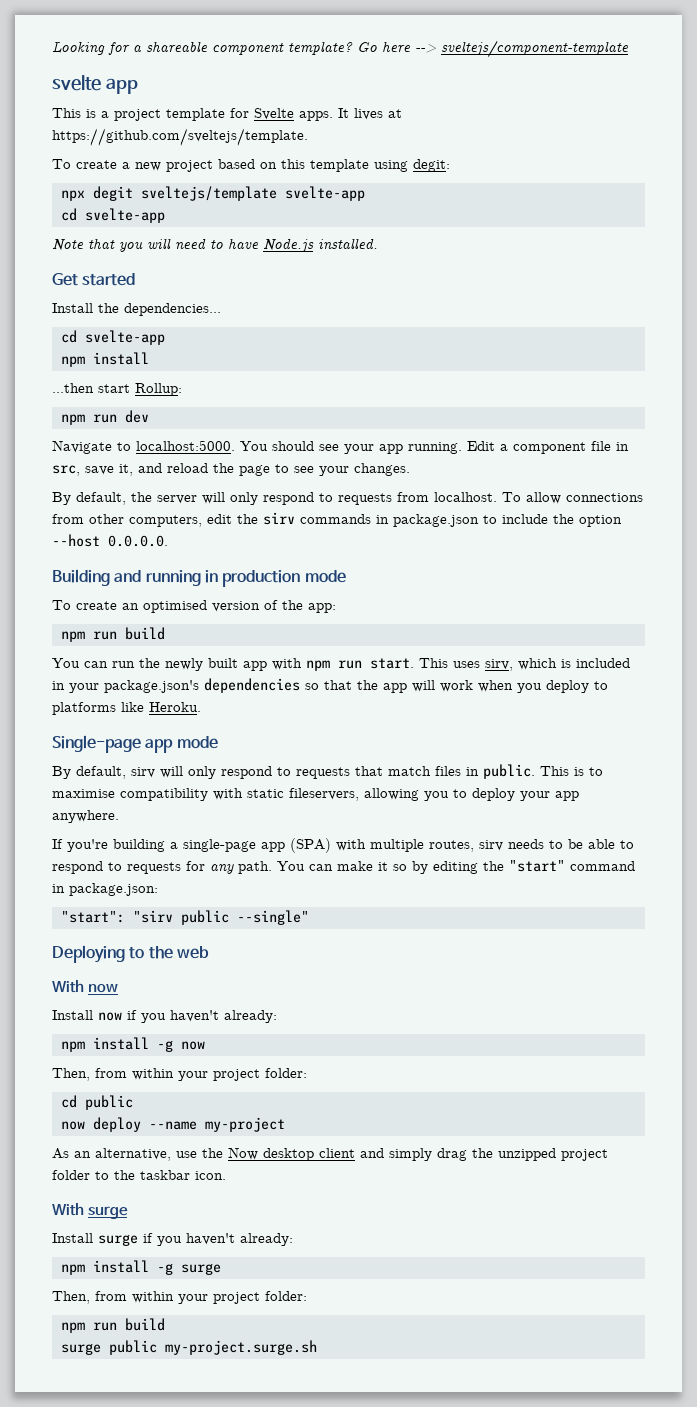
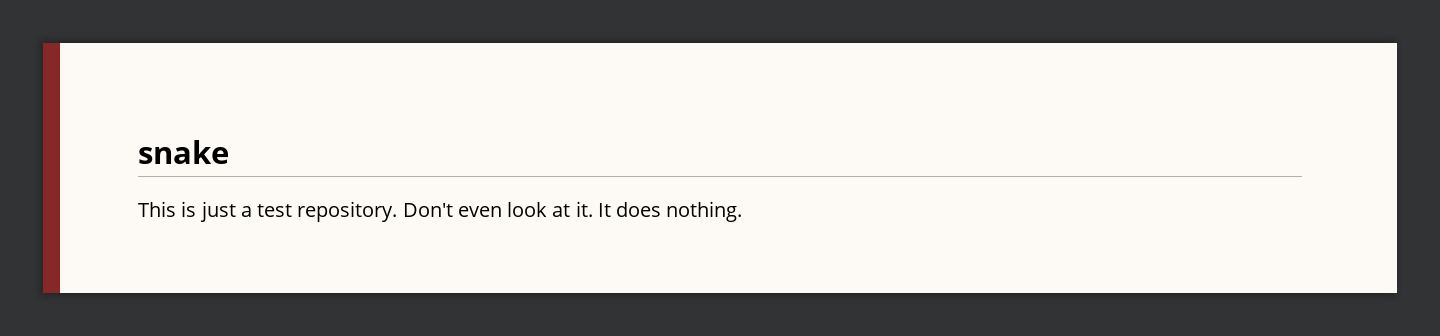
[52,40,629,58] [52,75,138,94] [52,108,402,121] [52,128,308,146] [52,159,450,172] [60,186,365,201] [60,208,165,223] [52,238,378,252] [52,273,136,286] [52,303,221,316] [60,330,165,345] [60,352,149,367] [52,383,182,396] [60,410,149,425] [52,440,629,454] [52,463,410,476] [52,492,643,505] [52,512,622,527] [52,534,168,547] [52,569,346,587] [52,600,336,613] [60,627,165,642] [52,658,630,671] [52,678,608,693] [52,702,201,715] [52,735,218,753] [52,764,603,779] [52,788,579,801] [52,810,119,823] [52,838,634,853] [52,860,635,874] [52,883,158,896] [60,910,309,925] [52,945,209,963] [52,980,119,993] [52,1010,277,1023] [60,1037,205,1052] [52,1068,307,1081] [60,1095,133,1110] [60,1117,285,1132] [52,1147,608,1161] [52,1170,226,1180] [52,1203,129,1219] [52,1233,293,1246] [60,1260,221,1275] [52,1291,307,1304] [60,1318,165,1333] [60,1340,317,1355] Looking for a shareable component template? Go here --> sveltejs/component-template // svelte app // This is a project template for Svelte apps. It lives at https://github.com/sveltejs/template. // To create a new project based on this template using degit: // npx degit sveltejs/template svelte-app // cd svelte-app // Note that you will need to have Node.js installed. // Get started // Install the dependencies... // cd svelte-app // npm install // ...then start Rollup: // npm run dev // Navigate to localhost:5000. You should see your app running. Edit a component file in src, save it, and reload the page to see your changes. // By default, the server will only respond to requests from localhost. To allow connections from other computers, edit the sirv commands in package.json to include the option --host 0.0.0.0. // Building and running in production mode // To create an optimised version of the app: // npm run build // You can run the newly built app with npm run start. This uses sirv, which is included in your package.json's dependencies so that the app will work when you deploy to platforms like Heroku. // Single-page app mode // By default, sirv will only respond to requests that match files in public. This is to maximise compatibility with static fileservers, allowing you to deploy your app anywhere. // If you're building a single-page app (SPA) with multiple routes, sirv needs to be able to respond to requests for any path. You can make it so by editing the "start" command in package.json: // "start": "sirv public --single" // Deploying to the web // With now // Install now if you haven't already: // npm install -g now // Then, from within your project folder: // cd public // now deploy --name my-project // As an alternative, use the Now desktop client and simply drag the unzipped project folder to the taskbar icon. // With surge // Install surge if you haven't already: // npm install -g surge // Then, from within your project folder: // npm run build // surge public my-project.surge.sh -> [138,140,229,164] [138,201,743,222] snake // This is just a test repository. Don't even look at it. It does nothing.

